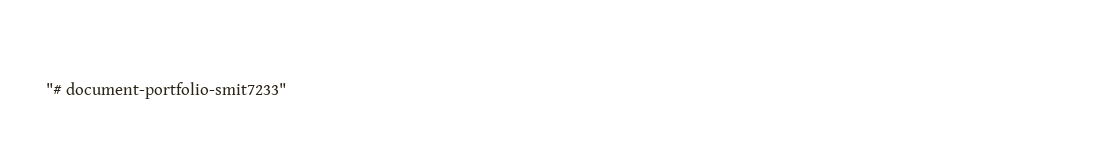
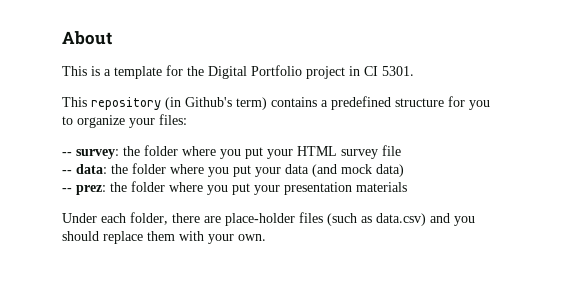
[46,82,286,99] "# document-portfolio-smit7233" -> [62,31,112,45] [62,65,414,79] [62,96,490,110] [62,114,187,128] [62,145,401,159] [62,163,404,177] [62,181,407,195] [62,212,475,226] [62,231,266,244] About // This is a template for the Digital Portfolio project in CI 5301. // This repository (in Github's term) contains a predefined structure for you to organize your files: // -- survey: the folder where you put your HTML survey file // -- data: the folder where you put your data (and mock data) // -- prez: the folder where you put your presentation materials // Under each folder, there are place-holder files (such as data.csv) and you should replace them with your own.

